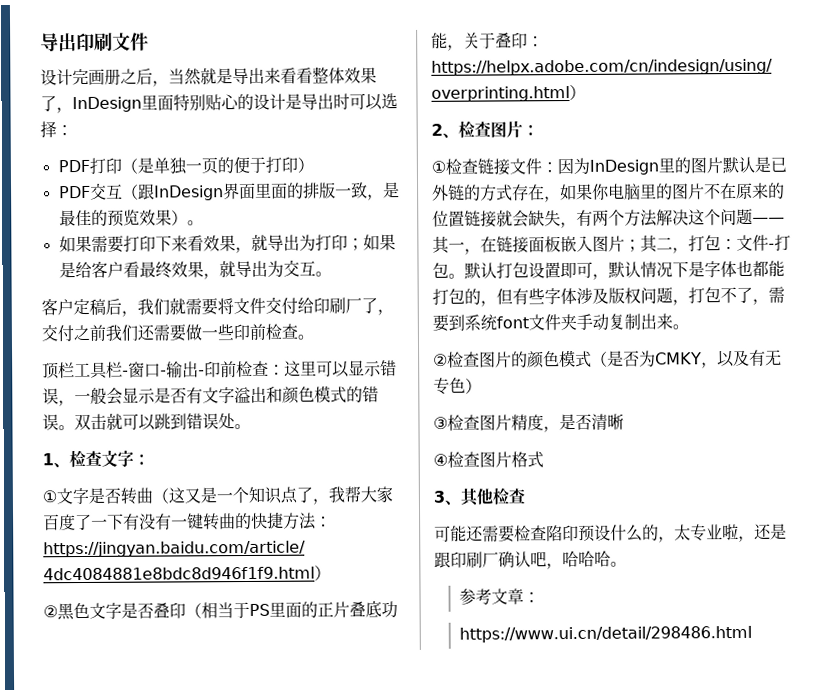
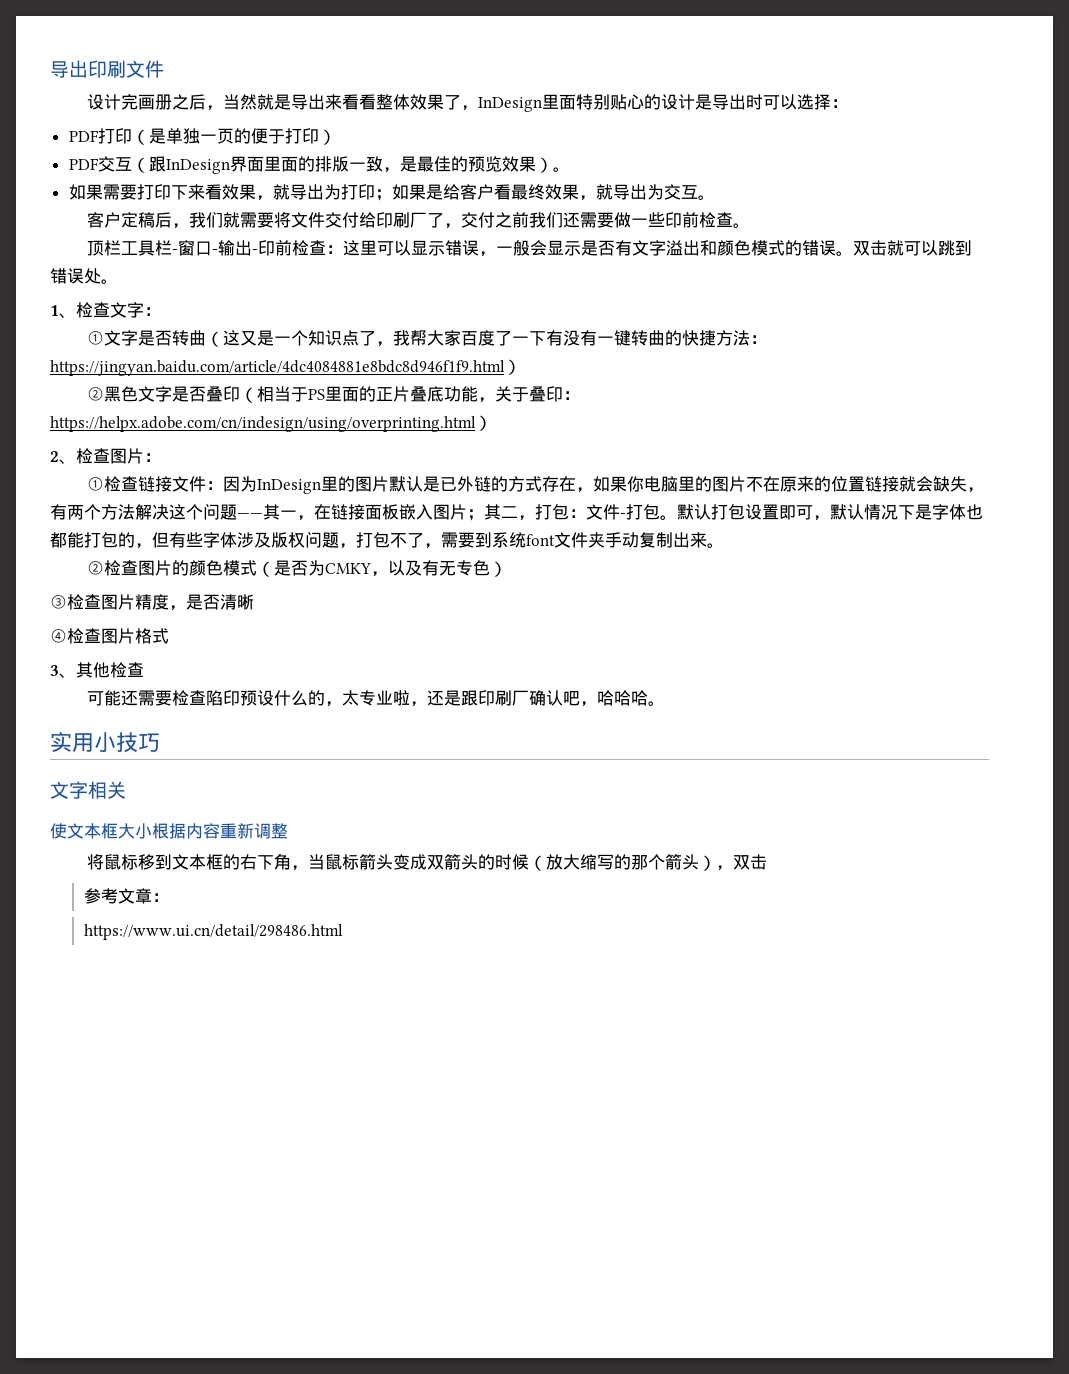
(627, 564) none -> [50,732,160,753] [50,781,126,799] [50,823,288,839] [87,853,768,871] // 实用小技巧 // 文字相关 // 使文本框大小根据内容重新调整 // 将鼠标移到文本框的右下角，当鼠标箭头变成双箭头的时候（放大缩写的那个箭头），双击

